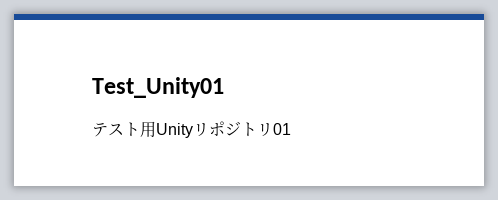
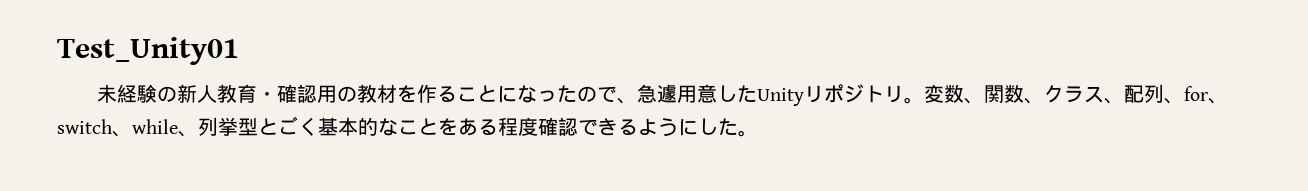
[92,121,291,138] テスト用Unityリポジトリ01 -> [96,84,1228,106] [57,116,758,137] 未経験の新人教育・確認用の教材を作ることになったので、急遽用意したUnityリポジトリ。変数、関数、クラス、配列、for、switch、while、列挙型とごく基本的なことをある程度確認できるようにした。

